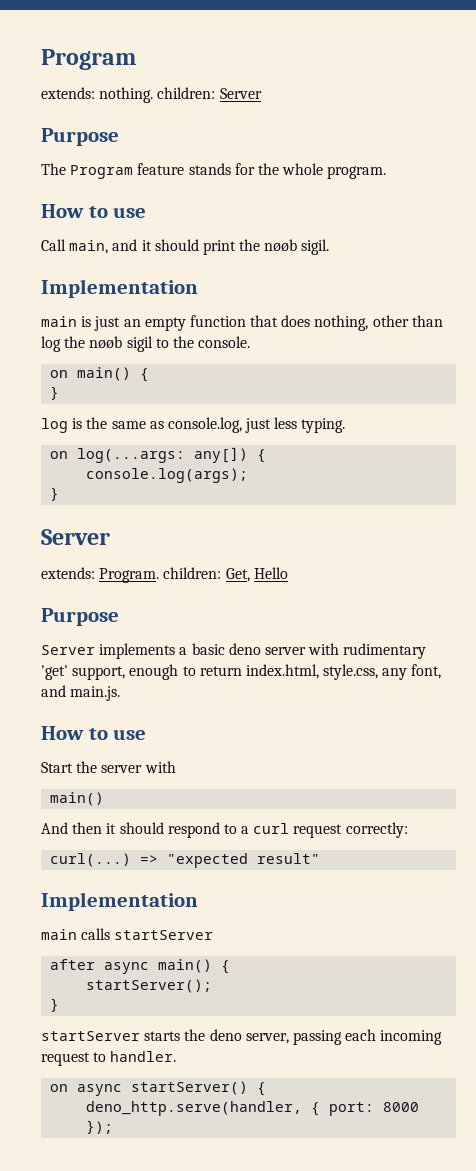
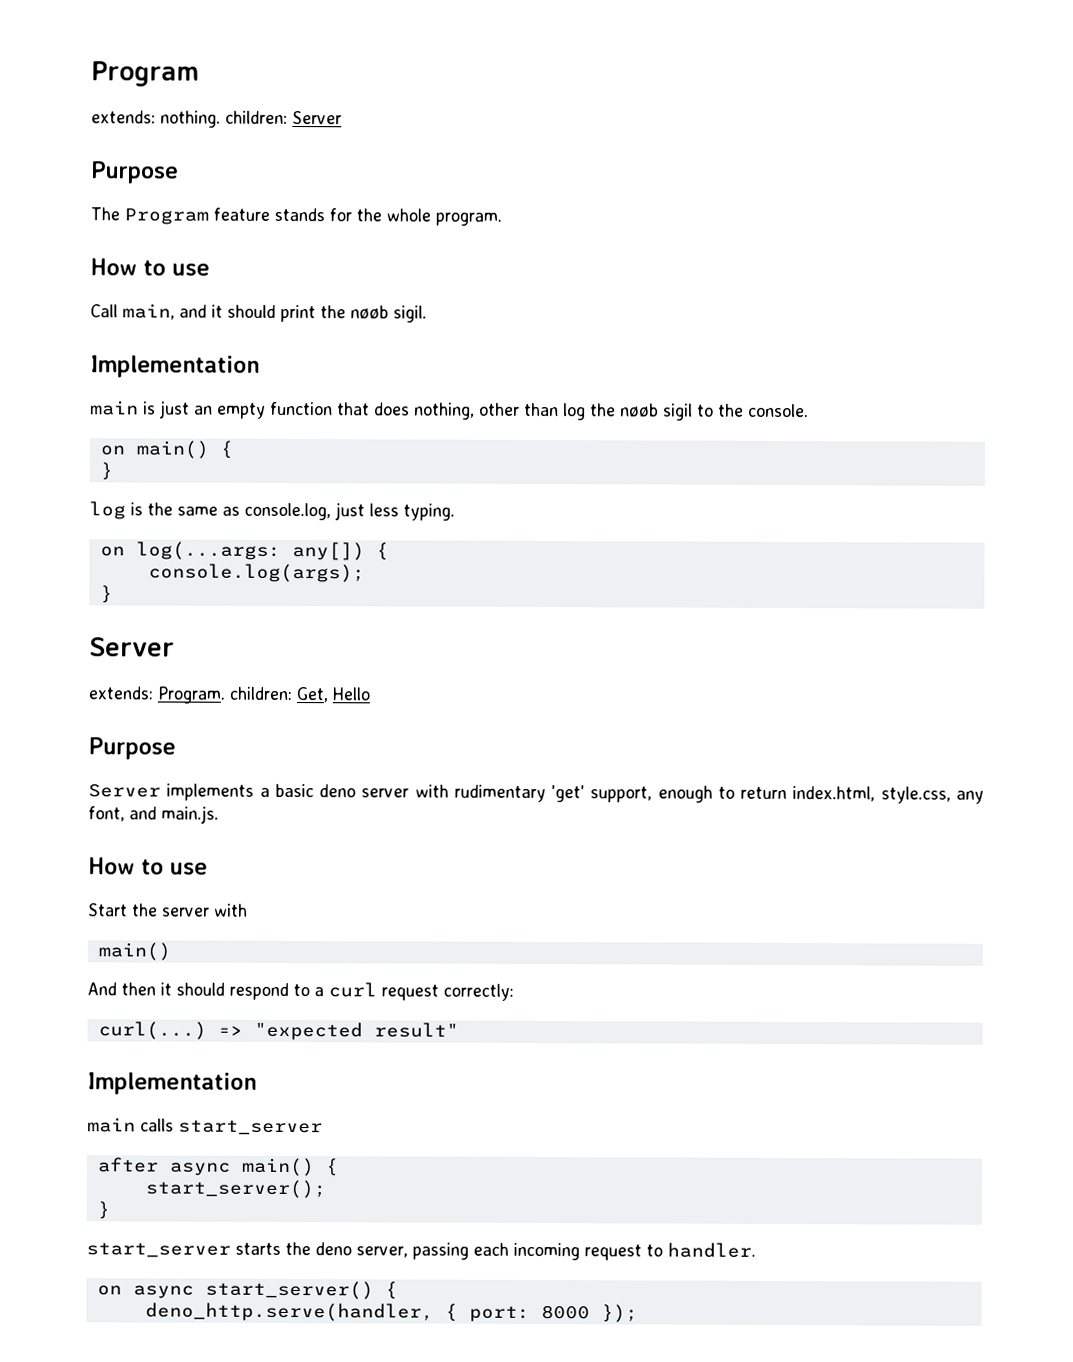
[114,930,214,940] startServer -> [178,1119,323,1136] start_server
[86,979,213,993] [50,998,60,1012] [41,1031,140,1041] startServer(); // } // startServer -> [144,1179,326,1199] [96,1201,110,1220] [86,1242,231,1258] start_server(); // } // start_server
[131,1081,249,1095] startServer() -> [204,1280,374,1300] start_server()

